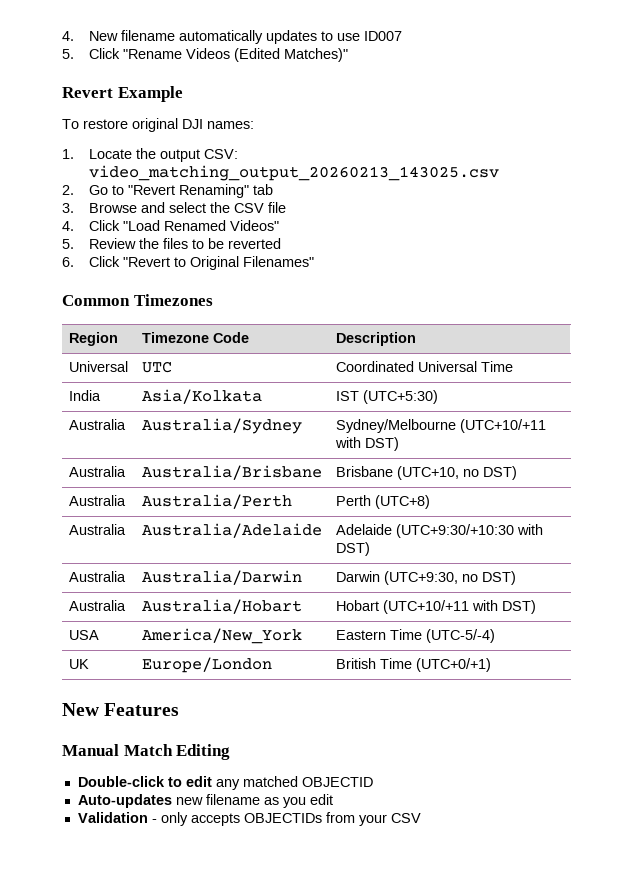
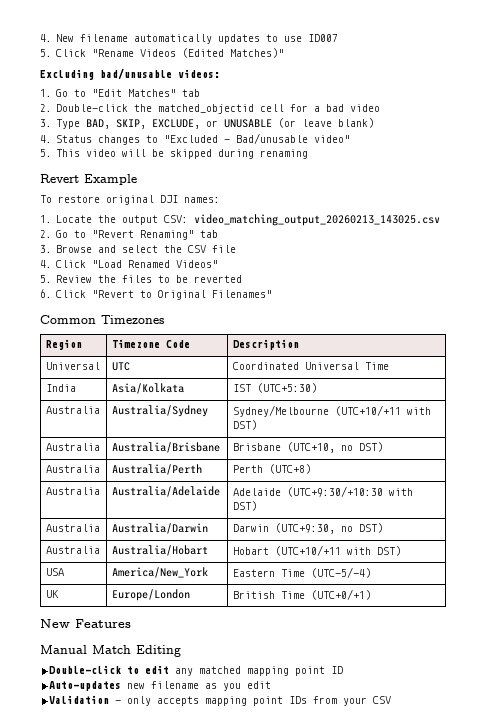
(349, 55) none -> [40,68,220,80] [40,89,201,97] [40,104,381,114] [40,118,375,129] [40,133,351,145] [40,149,309,159] // Excluding bad/unusable videos: // 1. Go to "Edit Matches" tab // 2. Double-click the matched_objectid cell for a bad video // 3. Type BAD, SKIP, EXCLUDE, or UNUSABLE (or leave blank) // 4. Status changes to "Excluded - Bad/unusable video" // 5. This video will be skipped during renaming
[301,777,373,787] OBJECTID -> [247,666,344,676] mapping point ID
[243,813,322,823] OBJECTIDs -> [205,696,308,706] mapping point IDs

